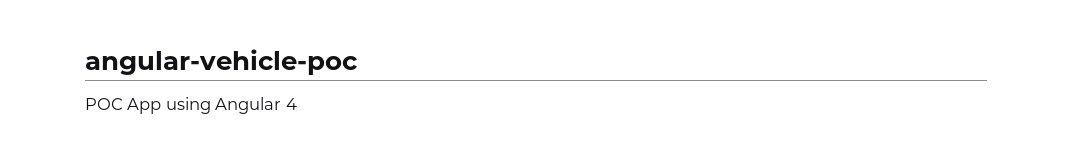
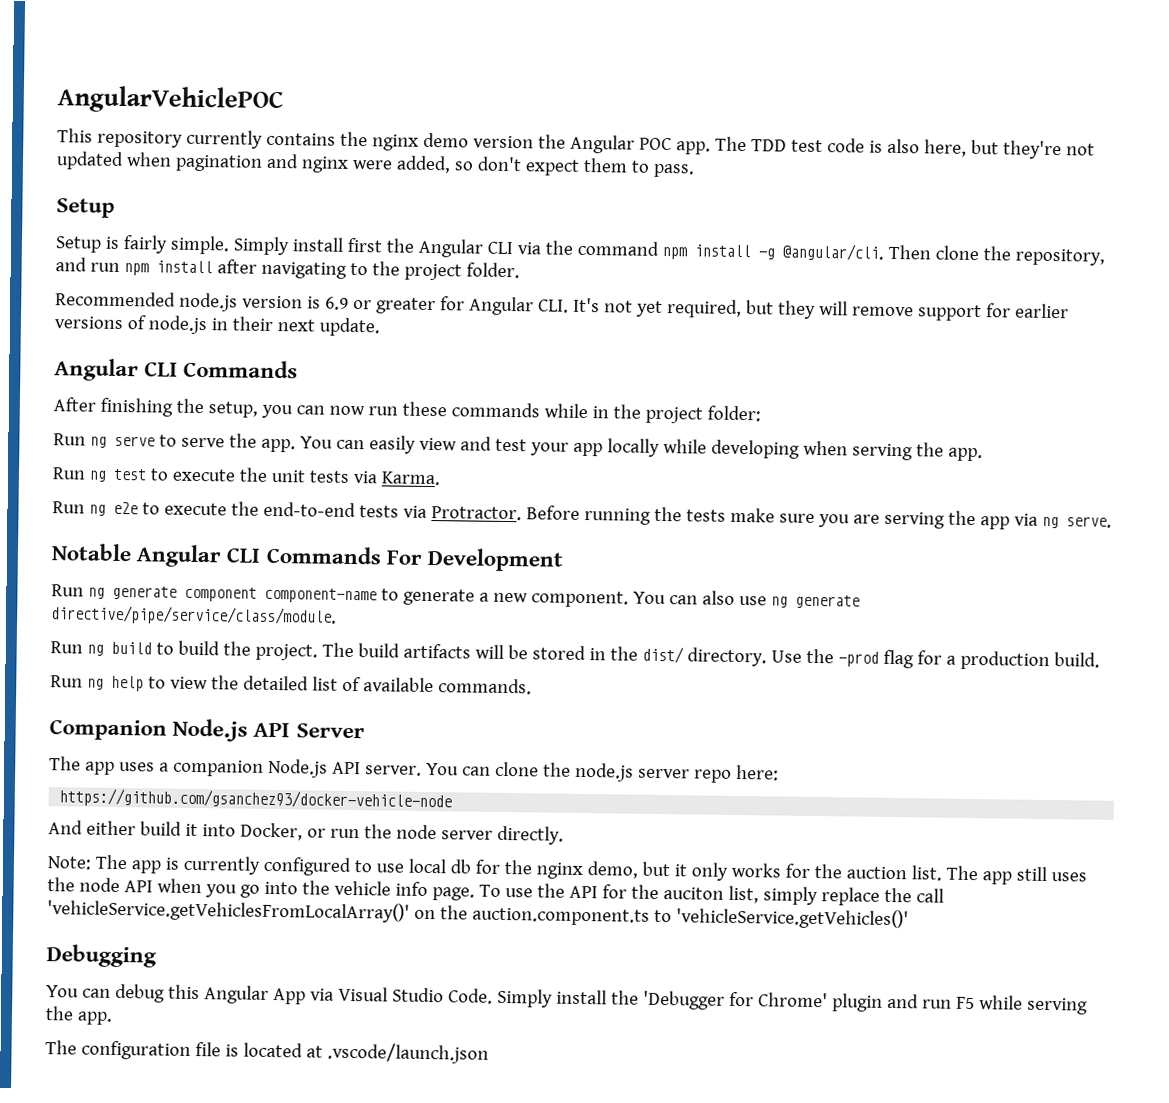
[85,49,357,75] [85,97,297,114] angular-vehicle-poc // POC App using Angular 4 -> [57,85,284,115] [57,128,1095,160] [56,151,695,178] [56,198,115,218] [55,235,1105,266] [55,257,520,281] [55,291,1069,322] [54,315,380,337] [54,358,299,382] [53,397,761,424] [53,433,983,462] [52,467,441,486] [52,501,1112,530] [51,543,565,572] [51,584,860,609] [51,605,337,626] [50,640,1100,671] [50,675,532,695] [49,718,365,742] [49,756,779,783] [59,788,453,811] [48,820,564,845] [47,854,1087,885] [47,877,944,906] [47,899,909,930] [46,944,157,968] [46,983,1088,1015] [45,1006,113,1025] [45,1040,489,1064] AngularVehiclePOC // This repository currently contains the nginx demo version the Angular POC app. The TDD test code is also here, but they're not updated when pagination and nginx were added, so don't expect them to pass. // Setup // Setup is fairly simple. Simply install first the Angular CLI via the command npm install -g @angular/cli. Then clone the repository, and run npm install after navigating to the project folder. // Recommended node.js version is 6.9 or greater for Angular CLI. It's not yet required, but they will remove support for earlier versions of node.js in their next update. // Angular CLI Commands // After finishing the setup, you can now run these commands while in the project folder: // Run ng serve to serve the app. You can easily view and test your app locally while developing when serving the app. // Run ng test to execute the unit tests via Karma. // Run ng e2e to execute the end-to-end tests via Protractor. Before running the tests make sure you are serving the app via ng serve. // Notable Angular CLI Commands For Development // Run ng generate component component-name to generate a new component. You can also use ng generate directive/pipe/service/class/module. // Run ng build to build the project. The build artifacts will be stored in the dist/ directory. Use the -prod flag for a production build. // Run ng help to view the detailed list of available commands. // Companion Node.js API Server // The app uses a companion Node.js API server. You can clone the node.js server repo here: // https://github.com/gsanchez93/docker-vehicle-node // And either build it into Docker, or run the node server directly. // Note: The app is currently configured to use local db for the nginx demo, but it only works for the auction list. The app still uses the node API when you go into the vehicle info page. To use the API for the auciton list, simply replace the call 'vehicleService.getVehiclesFromLocalArray()' on the auction.component.ts to 'vehicleService.getVehicles()' // Debugging // You can debug this Angular App via Visual Studio Code. Simply install the 'Debugger for Chrome' plugin and run F5 while serving the app. // The configuration file is located at .vscode/launch.json

